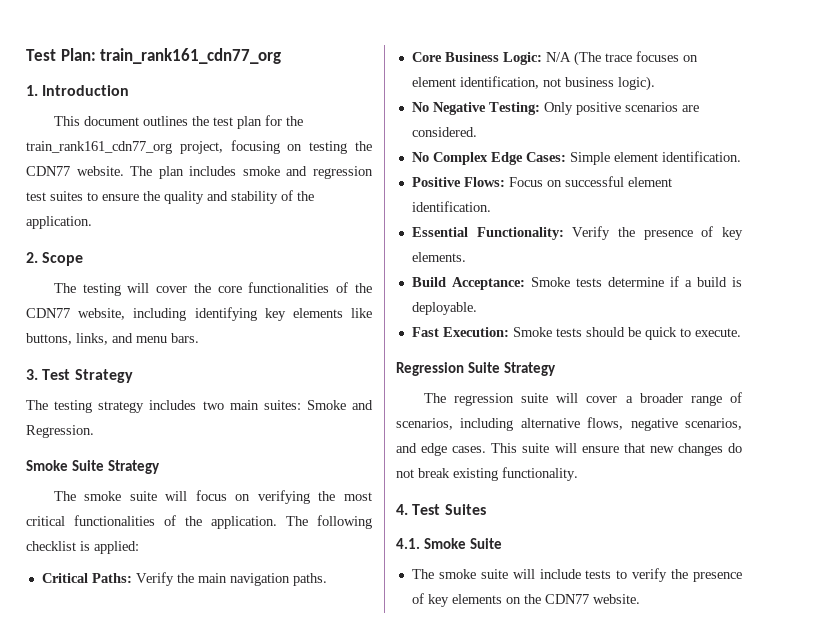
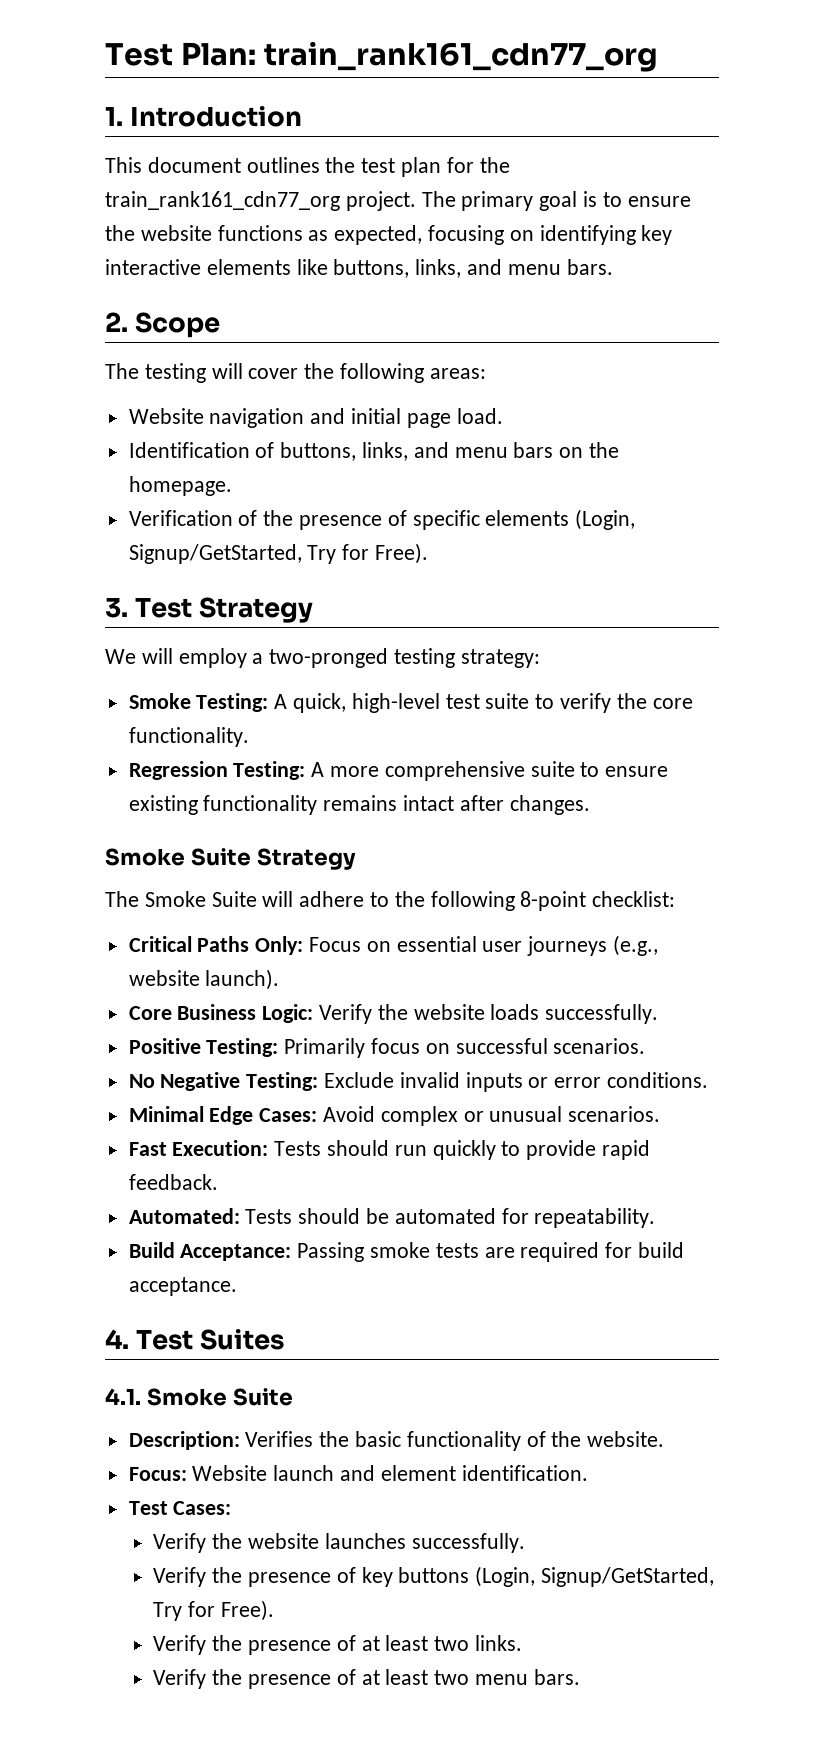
[179,140,373,154] [26,166,373,179] [26,190,314,204] [26,216,92,229] project, focusing on testing the CDN77 website. The plan includes smoke and regression test suites to ensure the quality and stability of the application. -> [345,191,691,211] [105,225,673,245] [105,259,613,278] project. The primary goal is to ensure the website functions as expected, focusing on identifying key interactive elements like buttons, links, and menu bars.
[217,282,372,293] [26,307,372,321] [26,333,199,345] [26,369,133,383] [26,400,373,413] [26,425,94,438] [26,460,161,474] [53,490,372,504] [26,515,372,529] [26,541,139,554] [41,572,327,586] [411,51,698,66] [411,76,655,91] [411,102,699,115] [411,127,477,137] [411,151,741,165] [411,176,672,187] [411,201,491,212] [411,226,743,240] [411,252,466,262] [411,276,743,290] [411,302,477,315] [411,327,741,340] [396,362,557,376] [423,392,742,406] [396,417,742,431] [396,443,742,456] [396,467,578,481] core functionalities of the CDN77 website, including identifying key elements like buttons, links, and menu bars. // 3. Test Strategy // The testing strategy includes two main suites: Smoke and Regression. // Smoke Suite Strategy // The smoke suite will focus on verifying the most critical functionalities of the application. The following checklist is applied: // Critical Paths: Verify the main navigation paths. // Core Business Logic: N/A (The trace focuses on element identification, not business logic). // No Negative Testing: Only positive scenarios are considered. // No Complex Edge Cases: Simple element identification. // Positive Flows: Focus on successful element identification. // Essential Functionality: Verify the presence of key elements. // Build Acceptance: Smoke tests determine if a build is deployable. // Fast Execution: Smoke tests should be quick to execute. // Regression Suite Strategy // The regression suite will cover a broader range of scenarios, including alternative flows, negative scenarios, and edge cases. This suite will ensure that new changes do not break existing functionality. -> [340,363,486,383] [128,408,503,428] [128,442,620,461] [128,476,232,496] [128,509,636,530] [128,543,429,564] [105,597,314,623] [105,648,540,668] [128,693,693,713] [128,727,249,747] [128,761,669,781] [128,795,590,815] [105,848,356,870] [105,891,676,911] [128,935,659,956] [128,969,280,990] [128,1004,659,1024] [128,1038,646,1058] [128,1072,709,1092] [128,1106,661,1126] [128,1140,651,1160] [128,1174,218,1190] [128,1208,656,1228] [128,1242,685,1262] [128,1277,237,1296] following areas: // Website navigation and initial page load. // Identification of buttons, links, and menu bars on the homepage. // Verification of the presence of specific elements (Login, Signup/GetStarted, Try for Free). // 3. Test Strategy // We will employ a two-pronged testing strategy: // Smoke Testing: A quick, high-level test suite to verify the core functionality. // Regression Testing: A more comprehensive suite to ensure existing functionality remains intact after changes. // Smoke Suite Strategy // The Smoke Suite will adhere to the following 8-point checklist: // Critical Paths Only: Focus on essential user journeys (e.g., website launch). // Core Business Logic: Verify the website loads successfully. // Positive Testing: Primarily focus on successful scenarios. // No Negative Testing: Exclude invalid inputs or error conditions. // Minimal Edge Cases: Avoid complex or unusual scenarios. // Fast Execution: Tests should run quickly to provide rapid feedback. // Automated: Tests should be automated for repeatability. // Build Acceptance: Passing smoke tests are required for build acceptance.
[411,568,742,582] [411,593,640,607] The smoke suite will include tests to verify the presence of key elements on the CDN77 website. -> [128,1431,665,1451] [128,1465,588,1481] [128,1501,232,1515] [153,1533,525,1553] [153,1566,714,1587] [153,1600,274,1621] [153,1635,522,1655] [153,1669,580,1689] Description: Verifies the basic functionality of the website. // Focus: Website launch and element identification. // Test Cases: // Verify the website launches successfully. // Verify the presence of key buttons (Login, Signup/GetStarted, Try for Free). // Verify the presence of at least two links. // Verify the presence of at least two menu bars.

